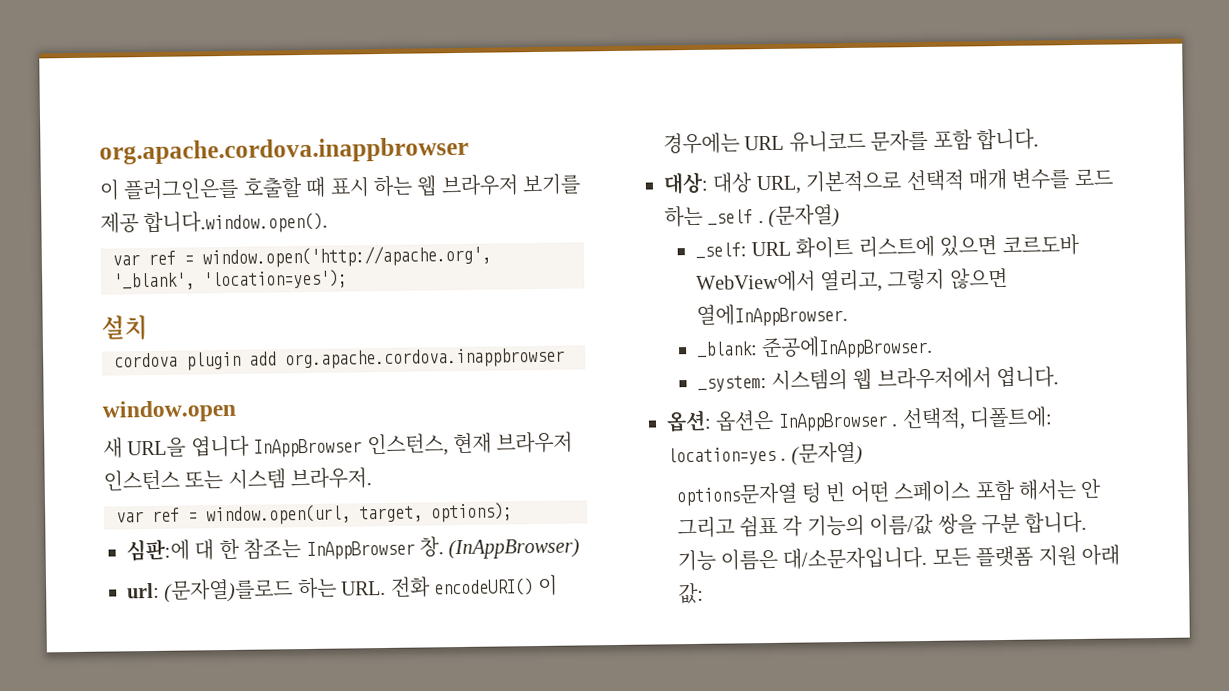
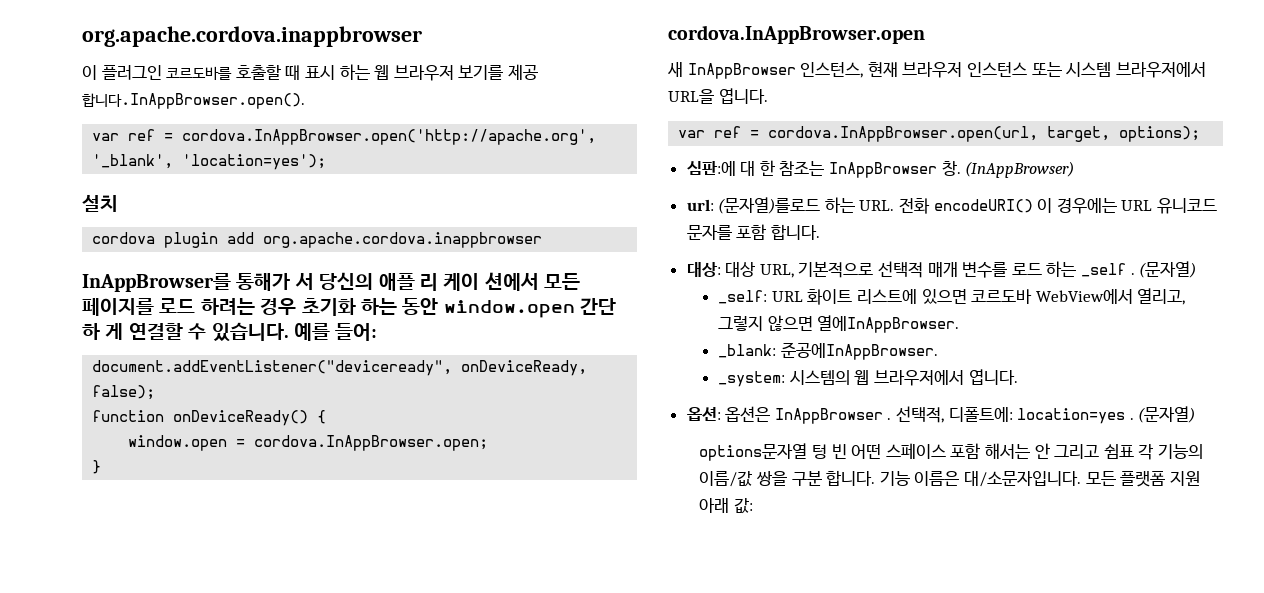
[123,177,240,201] 플러그인은를 -> [101,65,233,80] 플러그인 코르도바를
[143,209,329,235] [112,244,491,269] 합니다.window.open(). // var ref = window.open('http://apache.org', -> [82,93,305,109] [92,129,597,145] 합니다.InAppBrowser.open(). // var ref = cordova.InAppBrowser.open('http://apache.org',
[102,399,236,423] window.open -> [82,272,581,292] [82,298,617,318] [82,322,378,341] [92,360,588,376] [92,385,156,400] [92,410,327,426] [128,435,489,451] [92,460,102,474] [668,25,925,44] InAppBrowser를 통해가 서 당신의 애플 리 케이 션에서 모든 페이지를 로드 하려는 경우 초기화 하는 동안 window.open 간단 하 게 연결할 수 있습니다. 예를 들어: // document.addEventListener("deviceready", onDeviceReady, false); // function onDeviceReady() { // window.open = cordova.InAppBrowser.open; // } // cordova.InAppBrowser.open
[127,435,250,458] URL을 엽니다 -> (683, 69) none
[290,467,373,490] [116,504,351,526] 브라우저. // var ref = window.open(url, -> [1115,62,1206,78] [668,88,768,104] [678,126,1039,142] 브라우저에서 URL을 엽니다. // var ref = cordova.InAppBrowser.open(url,

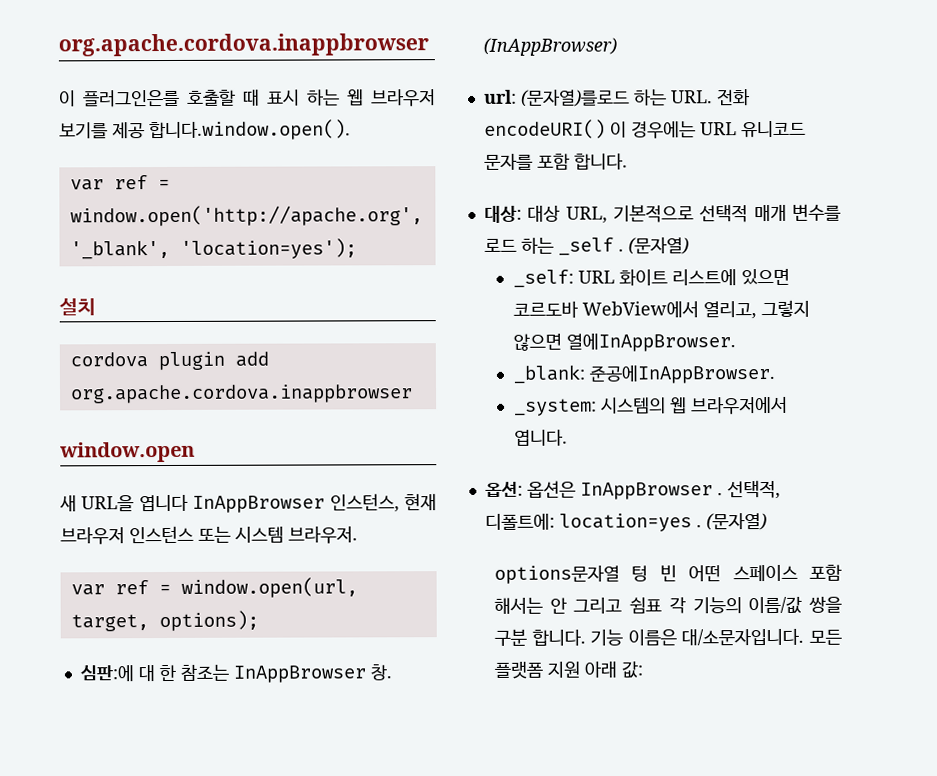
[101,65,233,80] 플러그인 코르도바를 -> [83,89,180,108] 플러그인은를
[82,93,305,109] [92,129,597,145] 합니다.InAppBrowser.open(). // var ref = cordova.InAppBrowser.open('http://apache.org', -> [149,119,351,141] [69,175,170,191] [69,205,423,227] 합니다.window.open(). // var ref = window.open('http://apache.org',
[82,272,581,292] [82,298,617,318] [82,322,378,341] [92,360,588,376] [92,385,156,400] [92,410,327,426] [128,435,489,451] [92,460,102,474] [668,25,925,44] InAppBrowser를 통해가 서 당신의 애플 리 케이 션에서 모든 페이지를 로드 하려는 경우 초기화 하는 동안 window.open 간단 하 게 연결할 수 있습니다. 예를 들어: // document.addEventListener("deviceready", onDeviceReady, false); // function onDeviceReady() { // window.open = cordova.InAppBrowser.open; // } // cordova.InAppBrowser.open -> [59,441,195,463] window.open
(683, 69) none -> [81,494,189,512] URL을 엽니다
[1115,62,1206,78] [668,88,768,104] [678,126,1039,142] 브라우저에서 URL을 엽니다. // var ref = cordova.InAppBrowser.open(url, -> [288,526,358,544] [70,577,358,598] 브라우저. // var ref = window.open(url,

